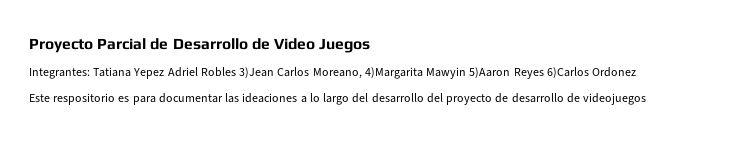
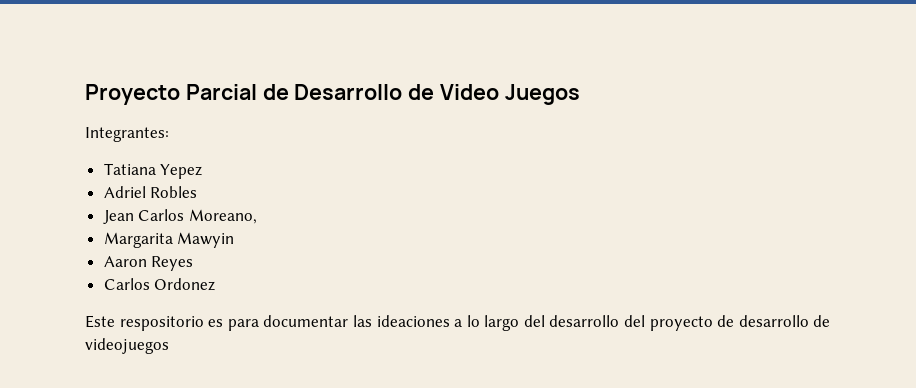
(90, 73) none -> (169, 134) //
(165, 73) none -> (203, 171) //
[239,67,275,78] 3)Jean -> [102,210,134,224] // Jean
[364,67,423,79] 4)Margarita -> [103,232,173,248] // Margarita
[469,67,511,78] 5)Aaron -> [103,256,147,267] // Aaron
[546,67,589,78] 6)Carlos -> [103,278,150,290] // Carlos

